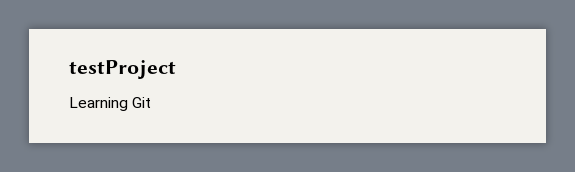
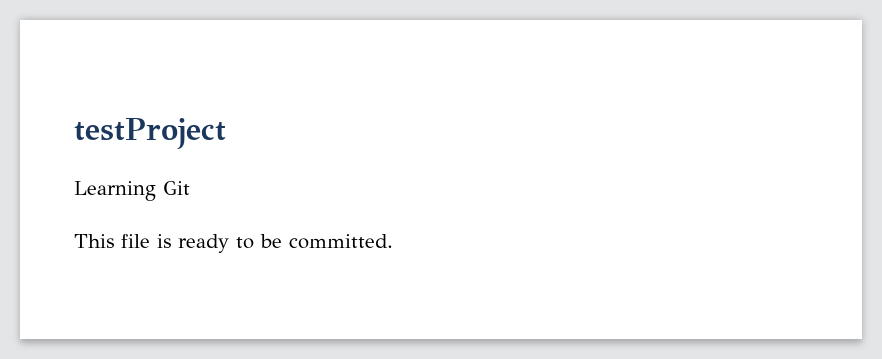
(152, 102) none -> [74,234,393,253] // This file is ready to be committed.

